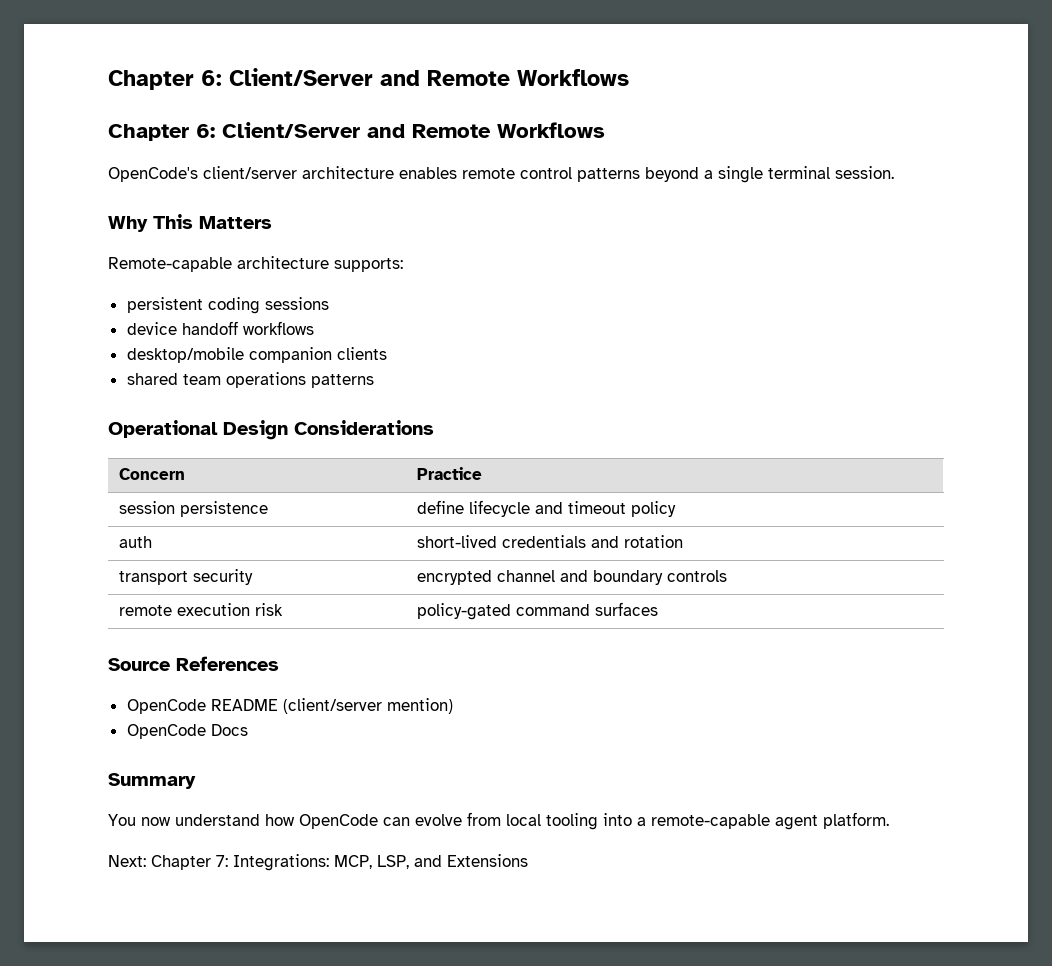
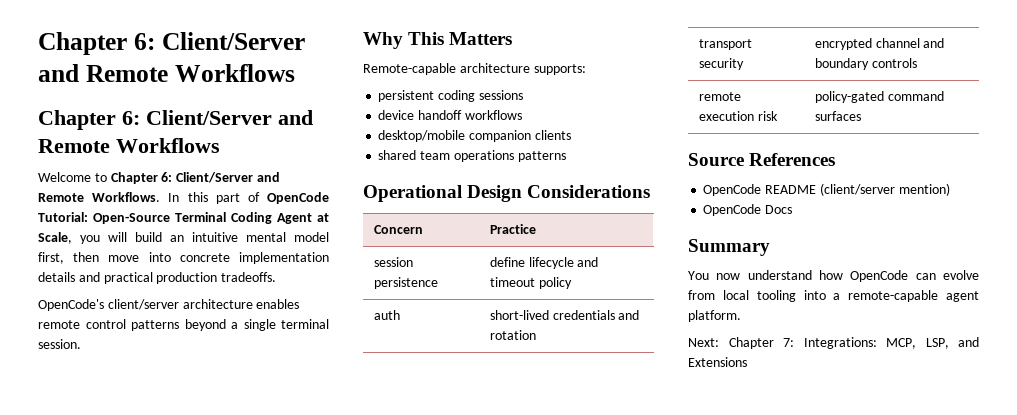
(605, 130) none -> [38,172,280,184] [38,192,329,204] [38,212,329,224] [38,232,329,244] [38,252,330,264] [38,272,277,284] // Welcome to Chapter 6: Client/Server and Remote Workflows. In this part of OpenCode Tutorial: Open-Source Terminal Coding Agent at Scale, you will build an intuitive mental model first, then move into concrete implementation details and practical production tradeoffs.

